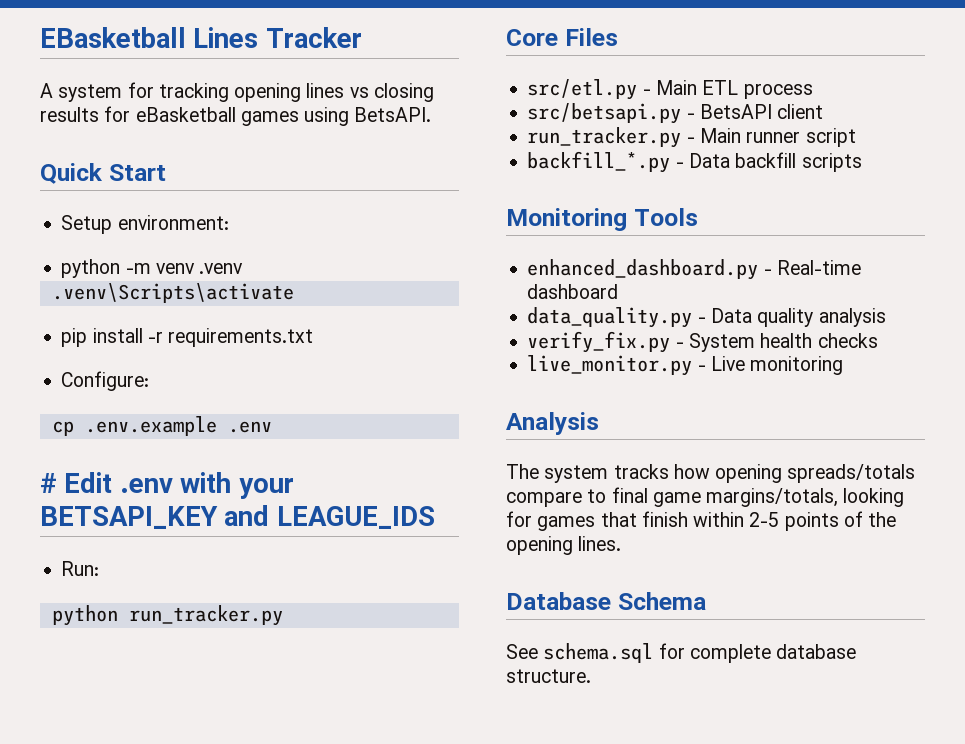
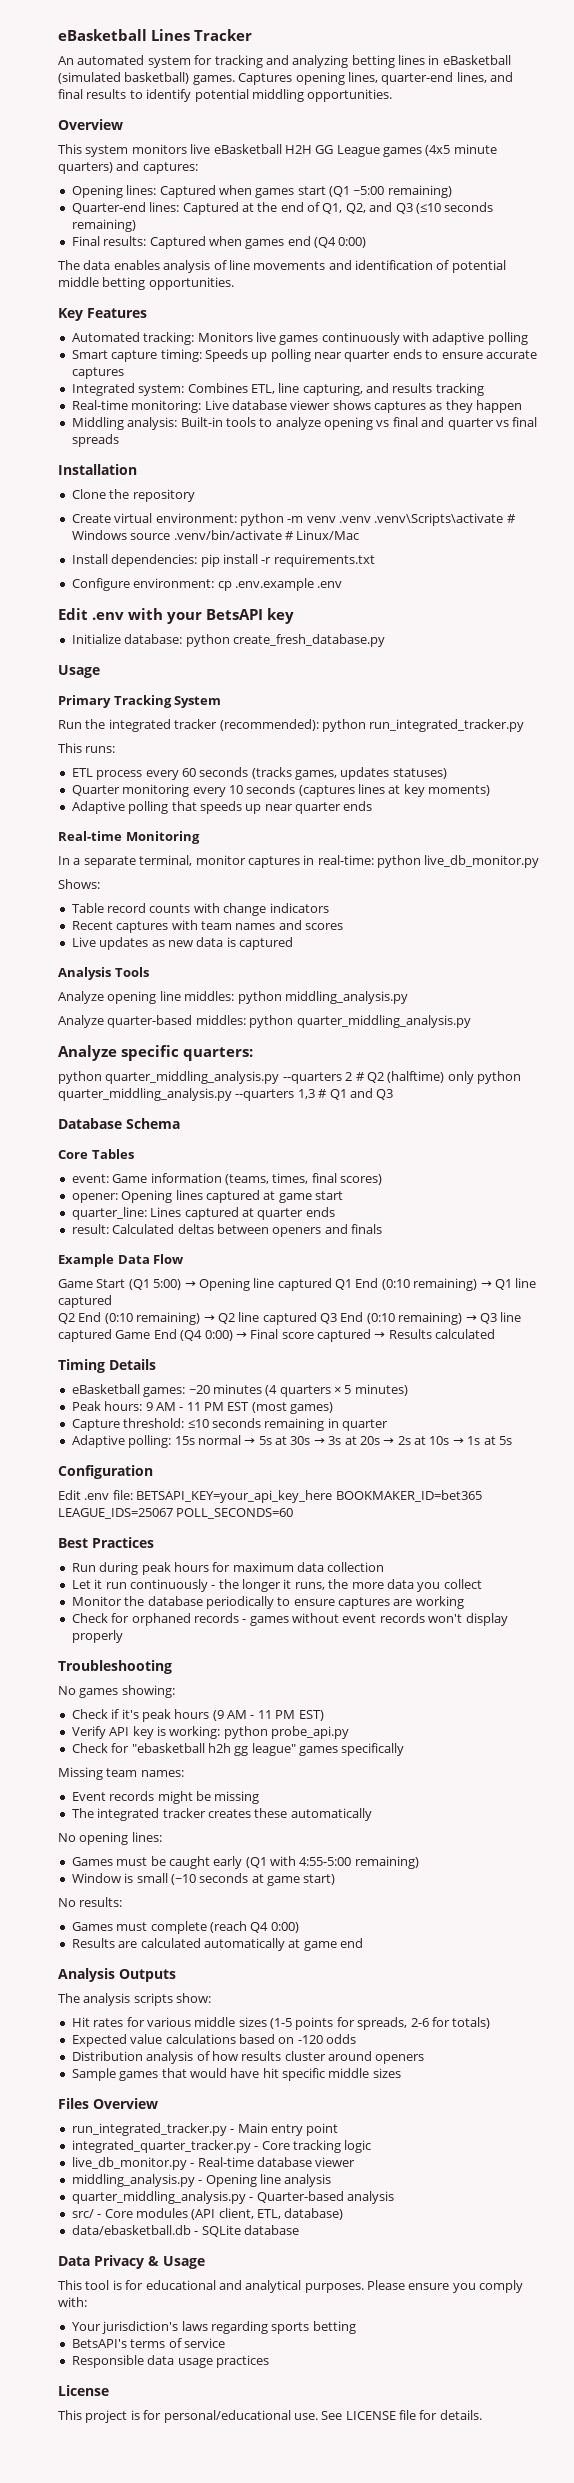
[40,27,186,48] EBasketball -> [58,29,147,41] eBasketball
[40,83,53,98] A -> [58,55,145,65] An automated
[234,83,434,102] [40,106,432,126] [40,163,166,184] [61,215,229,234] opening lines vs closing results for eBasketball games using BetsAPI. // Quick Start // Setup environment: // -> [265,55,511,68] [58,72,513,85] [58,89,393,102] [58,119,123,130] [58,144,497,157] [58,161,198,174] [71,185,452,198] [71,202,494,215] [71,219,136,232] [71,236,367,249] [58,260,506,273] [58,277,234,290] [58,308,147,321] [71,332,528,345] [71,349,537,362] [71,367,124,379] [71,383,484,396] [71,400,523,413] [71,417,538,430] [71,434,119,447] [58,464,137,475] [71,489,195,502] [71,513,237,523] and analyzing betting lines in eBasketball (simulated basketball) games. Captures opening lines, quarter-end lines, and final results to identify potential middling opportunities. // Overview // This system monitors live eBasketball H2H GG League games (4x5 minute quarters) and captures: // Opening lines: Captured when games start (Q1 ~5:00 remaining) // Quarter-end lines: Captured at the end of Q1, Q2, and Q3 (≤10 seconds remaining) // Final results: Captured when games end (Q4 0:00) // The data enables analysis of line movements and identification of potential middle betting opportunities. // Key Features // Automated tracking: Monitors live games continuously with adaptive polling // Smart capture timing: Speeds up polling near quarter ends to ensure accurate captures // Integrated system: Combines ETL, line capturing, and results tracking // Real-time monitoring: Live database viewer shows captures as they happen // Middling analysis: Built-in tools to analyze opening vs final and quarter vs final spreads // Installation // Clone the repository // Create virtual environment:
[51,283,294,303] // .venv\Scripts\activate // -> [374,513,516,526] [71,530,360,540] [71,554,198,567] .venv\Scripts\activate # Windows source .venv/bin/activate # Linux/Mac // Install dependencies:
[61,371,150,391] Configure: // -> [71,578,215,591] Configure environment:
[40,473,57,493] # -> (343, 584) none
[40,505,435,529] [61,561,100,576] [51,605,283,626] [506,28,618,46] [527,79,813,100] [527,103,824,124] [527,127,856,148] [527,151,862,173] [506,208,698,231] [527,259,861,280] [527,284,619,299] [527,307,886,328] [527,331,878,353] [527,355,844,376] [506,412,599,435] [506,464,916,483] [506,487,905,507] [506,511,897,531] [506,536,622,555] [506,592,706,610] [506,643,857,663] [506,669,591,683] BETSAPI_KEY and LEAGUE_IDS // Run: // python run_tracker.py // Core Files // src/etl.py - Main ETL process // src/betsapi.py - BetsAPI client // run_tracker.py - Main runner script // backfill_*.py - Data backfill scripts // Monitoring Tools // enhanced_dashboard.py - Real-time dashboard // data_quality.py - Data quality analysis // verify_fix.py - System health checks // live_monitor.py - Live monitoring // Analysis // The system tracks how opening spreads/totals compare to final game margins/totals, looking for games that finish within 2-5 points of the opening lines. // Database Schema // See schema.sql for complete database structure. -> [206,608,294,624] [71,634,385,647] [58,665,100,678] [58,695,222,708] [58,719,525,732] [58,743,116,753] [71,767,447,780] [71,784,491,797] [71,801,373,814] [58,831,200,844] [58,855,540,868] [58,879,100,889] [71,903,329,916] [71,920,343,933] [71,937,293,950] [58,967,149,980] [58,991,408,1004] [58,1015,471,1028] [58,1045,253,1061] [58,1071,521,1084] [58,1088,394,1101] [58,1118,180,1129] [58,1149,134,1159] [71,1173,382,1185] [71,1190,343,1203] [71,1207,335,1220] [71,1224,382,1237] [58,1254,184,1267] [58,1278,537,1291] [58,1295,112,1308] [58,1312,522,1325] [58,1329,496,1342] [58,1359,156,1373] [71,1384,408,1397] [71,1401,334,1414] [71,1418,388,1431] [71,1435,512,1448] [58,1465,153,1479] [58,1490,482,1503] [58,1508,294,1519] [58,1537,154,1548] [71,1562,385,1575] [71,1579,482,1592] [71,1596,464,1609] [71,1613,508,1626] [71,1630,123,1643] [58,1660,172,1674] [58,1685,175,1698] [71,1709,324,1722] [71,1726,349,1739] [71,1743,405,1756] [58,1767,184,1780] [71,1791,260,1804] [71,1808,372,1821] [58,1832,162,1845] [71,1856,419,1869] [71,1873,336,1886] [58,1897,123,1907] [71,1921,299,1934] [71,1938,363,1951] [58,1968,176,1982] [58,1993,212,2006] [71,2017,491,2030] [71,2034,356,2047] [71,2051,425,2064] [71,2068,401,2081] [58,2098,158,2109] [71,2123,339,2136] [71,2140,372,2153] [71,2157,356,2170] [71,2174,332,2187] [71,2191,394,2204] [71,2208,344,2220] [71,2225,299,2237] [58,2255,205,2269] [58,2280,524,2293] [58,2297,87,2307] [71,2321,356,2334] [71,2338,225,2348] [71,2355,269,2368] [58,2385,109,2396] [58,2410,482,2423] BetsAPI key // Initialize database: python create_fresh_database.py // Usage // Primary Tracking System // Run the integrated tracker (recommended): python run_integrated_tracker.py // This runs: // ETL process every 60 seconds (tracks games, updates statuses) // Quarter monitoring every 10 seconds (captures lines at key moments) // Adaptive polling that speeds up near quarter ends // Real-time Monitoring // In a separate terminal, monitor captures in real-time: python live_db_monitor.py // Shows: // Table record counts with change indicators // Recent captures with team names and scores // Live updates as new data is captured // Analysis Tools // Analyze opening line middles: python middling_analysis.py // Analyze quarter-based middles: python quarter_middling_analysis.py // Analyze specific quarters: // python quarter_middling_analysis.py --quarters 2 # Q2 (halftime) only python quarter_middling_analysis.py --quarters 1,3 # Q1 and Q3 // Database Schema // Core Tables // event: Game information (teams, times, final scores) // opener: Opening lines captured at game start // quarter_line: Lines captured at quarter ends // result: Calculated deltas between openers and finals // Example Data Flow // Game Start (Q1 5:00) → Opening line captured Q1 End (0:10 remaining) → Q1 line captured // Q2 End (0:10 remaining) → Q2 line captured Q3 End (0:10 remaining) → Q3 line captured Game End (Q4 0:00) → Final score captured → Results calculated // Timing Details // eBasketball games: ~20 minutes (4 quarters × 5 minutes) // Peak hours: 9 AM - 11 PM EST (most games) // Capture threshold: ≤10 seconds remaining in quarter // Adaptive polling: 15s normal → 5s at 30s → 3s at 20s → 2s at 10s → 1s at 5s // Configuration // Edit .env file: BETSAPI_KEY=your_api_key_here BOOKMAKER_ID=bet365 LEAGUE_IDS=25067 POLL_SECONDS=60 // Best Practices // Run during peak hours for maximum data collection // Let it run continuously - the longer it runs, the more data you collect // Monitor the database periodically to ensure captures are working // Check for orphaned records - games without event records won't display properly // Troubleshooting // No games showing: // Check if it's peak hours (9 AM - 11 PM EST) // Verify API key is working: python probe_api.py // Check for "ebasketball h2h gg league" games specifically // Missing team names: // Event records might be missing // The integrated tracker creates these automatically // No opening lines: // Games must be caught early (Q1 with 4:55-5:00 remaining) // Window is small (~10 seconds at game start) // No results: // Games must complete (reach Q4 0:00) // Results are calculated automatically at game end // Analysis Outputs // The analysis scripts show: // Hit rates for various middle sizes (1-5 points for spreads, 2-6 for totals) // Expected value calculations based on -120 odds // Distribution analysis of how results cluster around openers // Sample games that would have hit specific middle sizes // Files Overview // run_integrated_tracker.py - Main entry point // integrated_quarter_tracker.py - Core tracking logic // live_db_monitor.py - Real-time database viewer // middling_analysis.py - Opening line analysis // quarter_middling_analysis.py - Quarter-based analysis // src/ - Core modules (API client, ETL, database) // data/ebasketball.db - SQLite database // Data Privacy & Usage // This tool is for educational and analytical purposes. Please ensure you comply with: // Your jurisdiction's laws regarding sports betting // BetsAPI's terms of service // Responsible data usage practices // License // This project is for personal/educational use. See LICENSE file for details.

